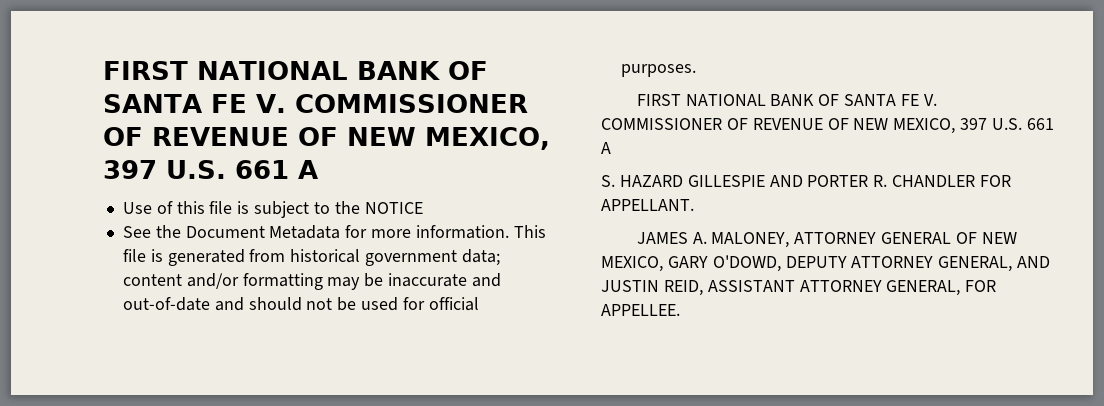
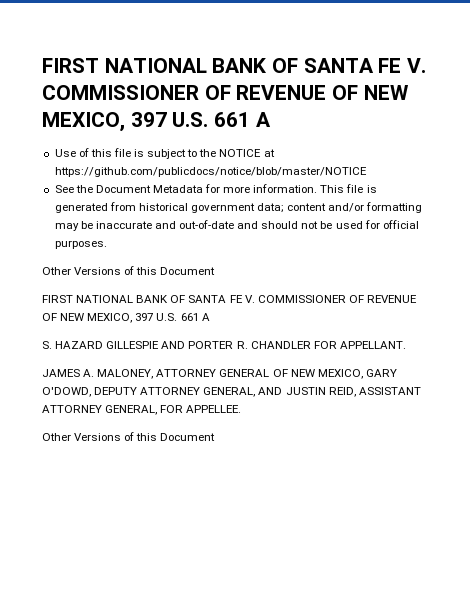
(423, 208) none -> [263,149,275,157] [54,167,367,177] at https://github.com/publicdocs/notice/blob/master/NOTICE
(696, 70) none -> [42,266,216,275] // Other Versions of this Document
(680, 310) none -> [42,432,216,441] // Other Versions of this Document

